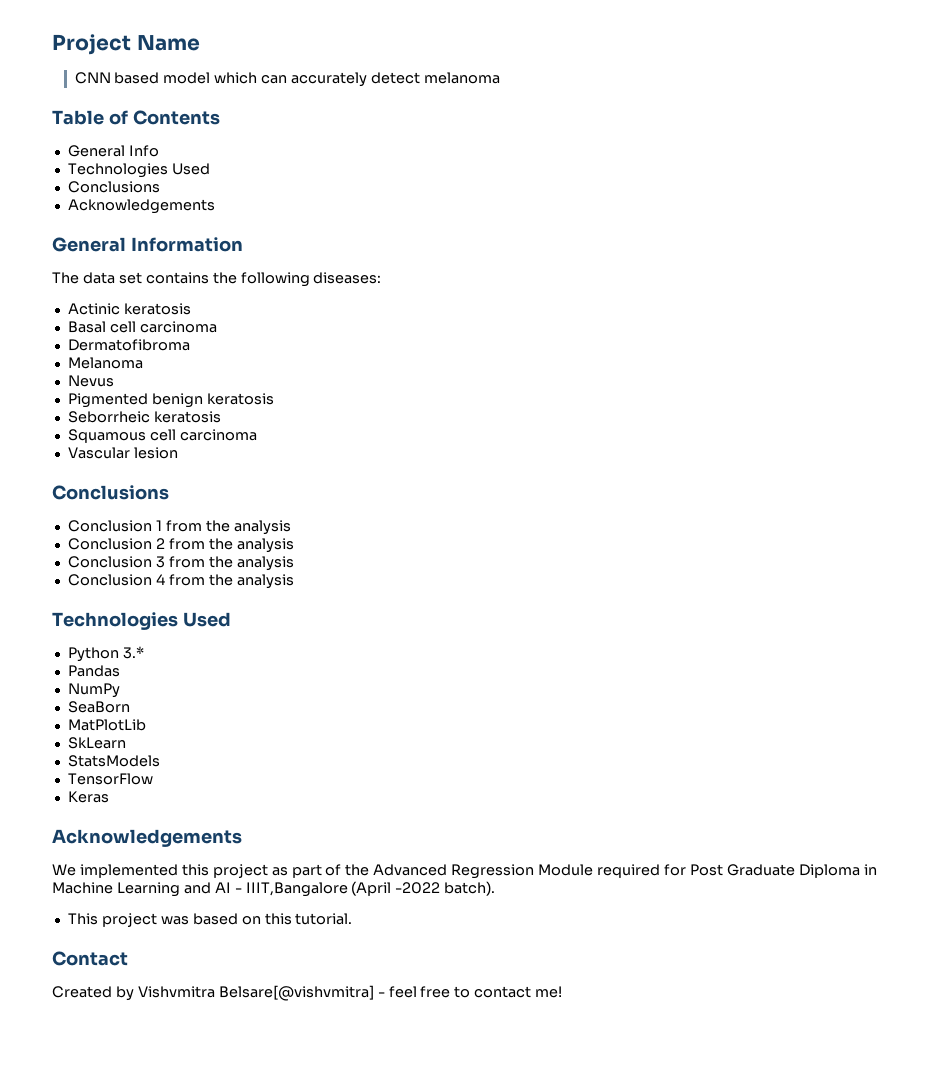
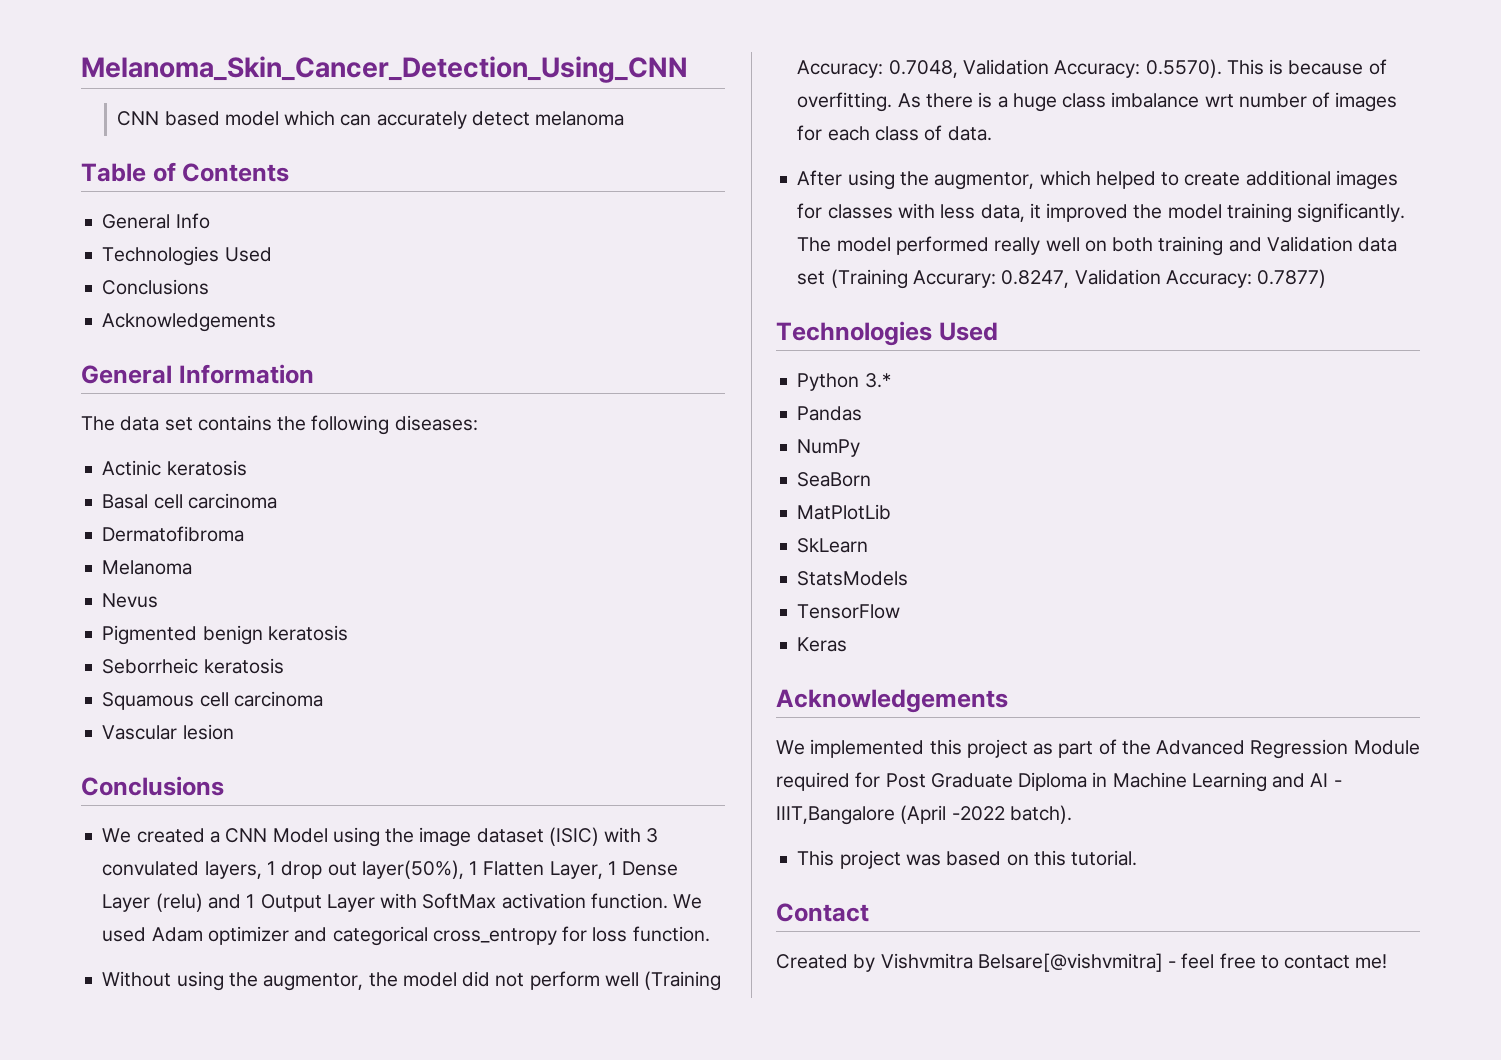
[52,34,200,55] Project Name -> [81,56,688,83] Melanoma_Skin_Cancer_Detection_Using_CNN
[67,520,291,535] [67,538,294,553] [67,556,294,571] [67,574,294,589] Conclusion 1 from the analysis // Conclusion 2 from the analysis // Conclusion 3 from the analysis // Conclusion 4 from the analysis -> [102,827,659,847] [102,860,679,879] [102,893,703,912] [102,926,710,946] [102,971,722,991] [797,59,1387,78] [797,92,1398,112] [797,125,992,141] [797,170,1398,190] [797,203,1406,223] [797,236,1398,256] [797,269,1327,289] We created a CNN Model using the image dataset (ISIC) with 3 convulated layers, 1 drop out layer(50%), 1 Flatten Layer, 1 Dense Layer (relu) and 1 Output Layer with SoftMax activation function. We used Adam optimizer and categorical cross_entropy for loss function. // Without using the augmentor, the model did not perform well (Training Accuracy: 0.7048, Validation Accuracy: 0.5570). This is because of overfitting. As there is a huge class imbalance wrt number of images for each class of data. // After using the augmentor, which helped to create additional images for classes with less data, it improved the model training significantly. The model performed really well on both training and Validation data set (Training Accurary: 0.8247, Validation Accuracy: 0.7877)

